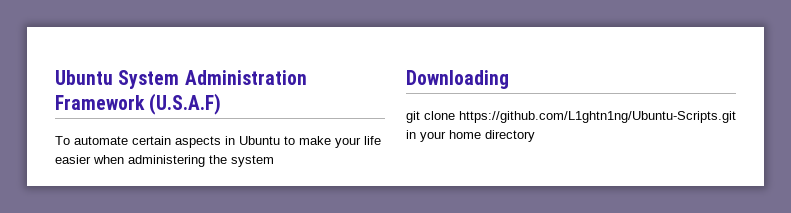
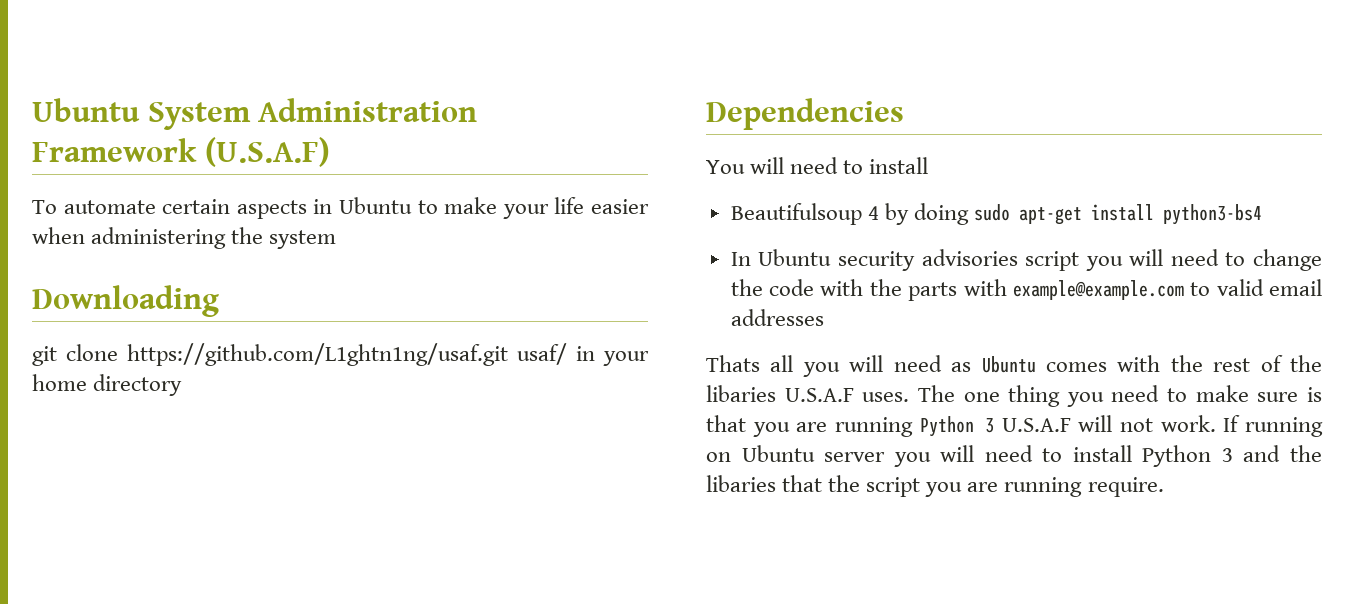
[459,111,736,123] https://github.com/L1ghtn1ng/Ubuntu-Scripts.git -> [127,343,567,366] https://github.com/L1ghtn1ng/usaf.git usaf/
(535, 136) none -> [706,98,904,130] [706,157,929,174] [730,203,1263,225] [730,249,1322,271] [730,279,1322,301] [730,309,824,326] [706,355,1322,377] [706,385,1322,407] [706,415,1323,437] [706,445,1322,467] [706,475,1164,497] // Dependencies // You will need to install // Beautifulsoup 4 by doing sudo apt-get install python3-bs4 // In Ubuntu security advisories script you will need to change the code with the parts with example@example.com to valid email addresses // Thats all you will need as Ubuntu comes with the rest of the libaries U.S.A.F uses. The one thing you need to make sure is that you are running Python 3 U.S.A.F will not work. If running on Ubuntu server you will need to install Python 3 and the libaries that the script you are running require.

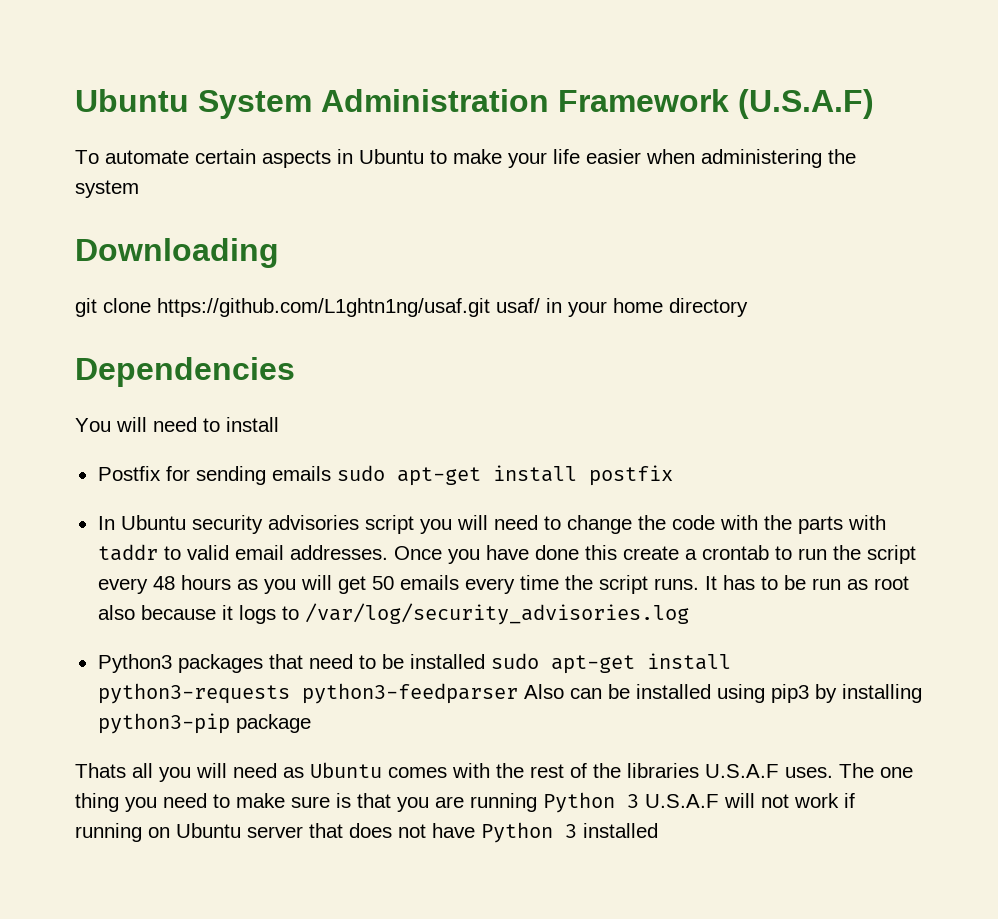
[730,203,1263,225] Beautifulsoup 4 by doing sudo apt-get install python3-bs4 -> [97,465,673,486] Postfix for sending emails sudo apt-get install postfix
[1012,280,1184,300] example@example.com -> [97,544,158,561] taddr
[730,309,824,326] addresses -> [289,545,916,564] [97,575,909,594] [97,603,689,625] [97,653,731,674] [97,683,922,704] [97,713,311,734] addresses. Once you have done this create a crontab to run the script every 48 hours as you will get 50 emails every time the script runs. It has to be run as root also because it logs to /var/log/security_advisories.log // Python3 packages that need to be installed sudo apt-get install python3-requests python3-feedparser Also can be installed using pip3 by installing python3-pip package
[706,385,776,402] libaries -> [627,763,699,778] libraries
[1160,415,1241,432] work. If -> [794,793,855,808] work if
[893,445,1322,467] [706,475,1164,497] you will need to install Python 3 and the libaries that the script you are running require. -> [309,822,658,843] that does not have Python 3 installed

